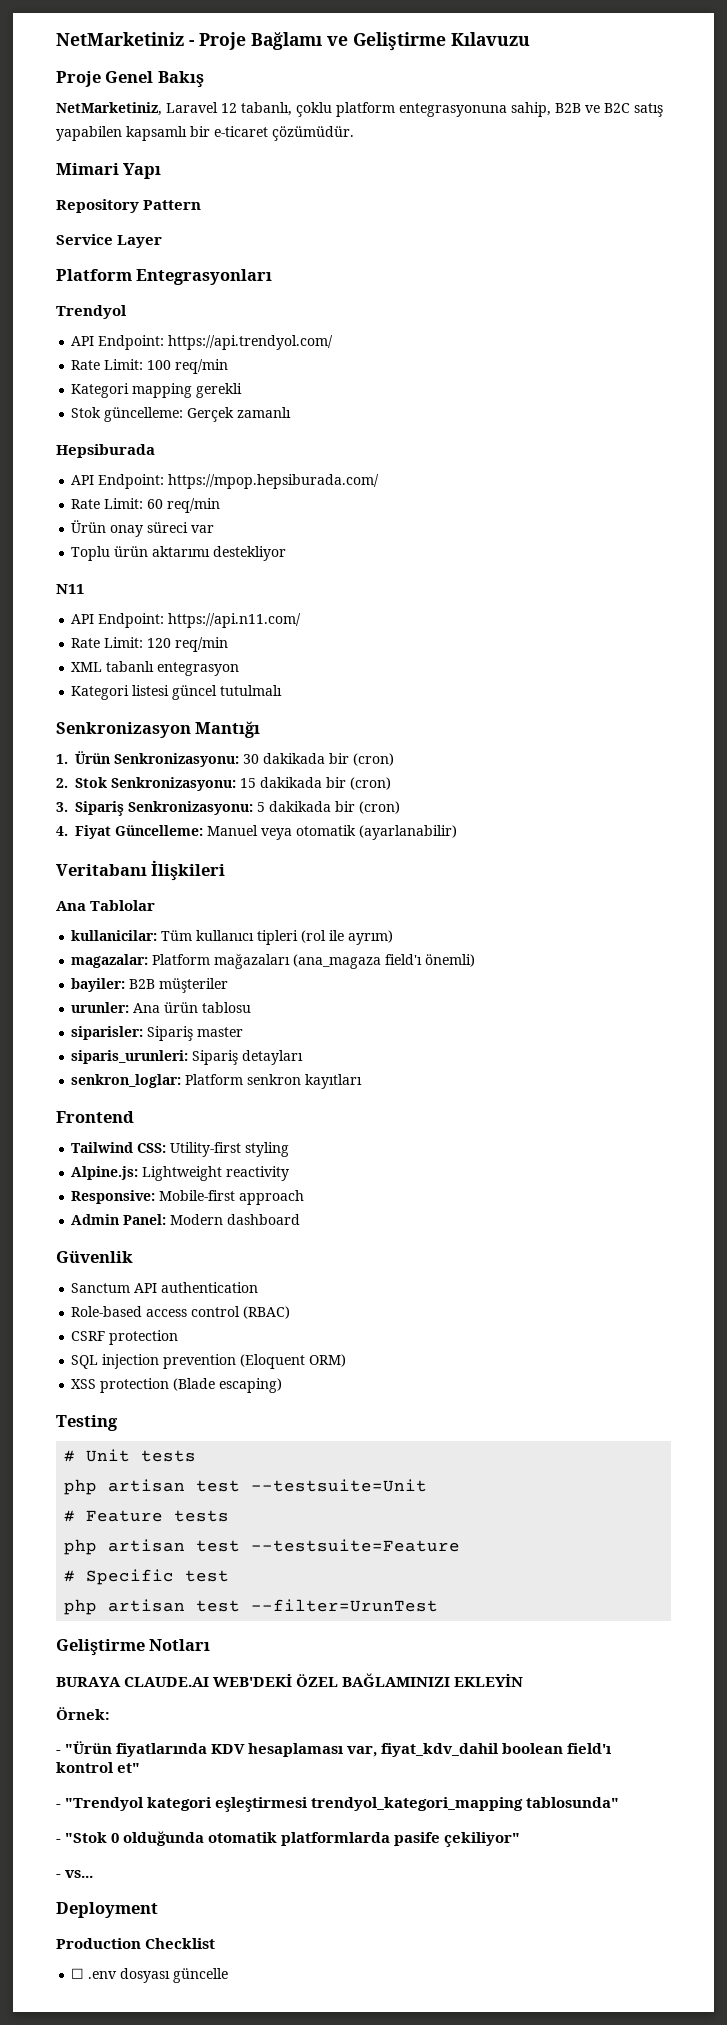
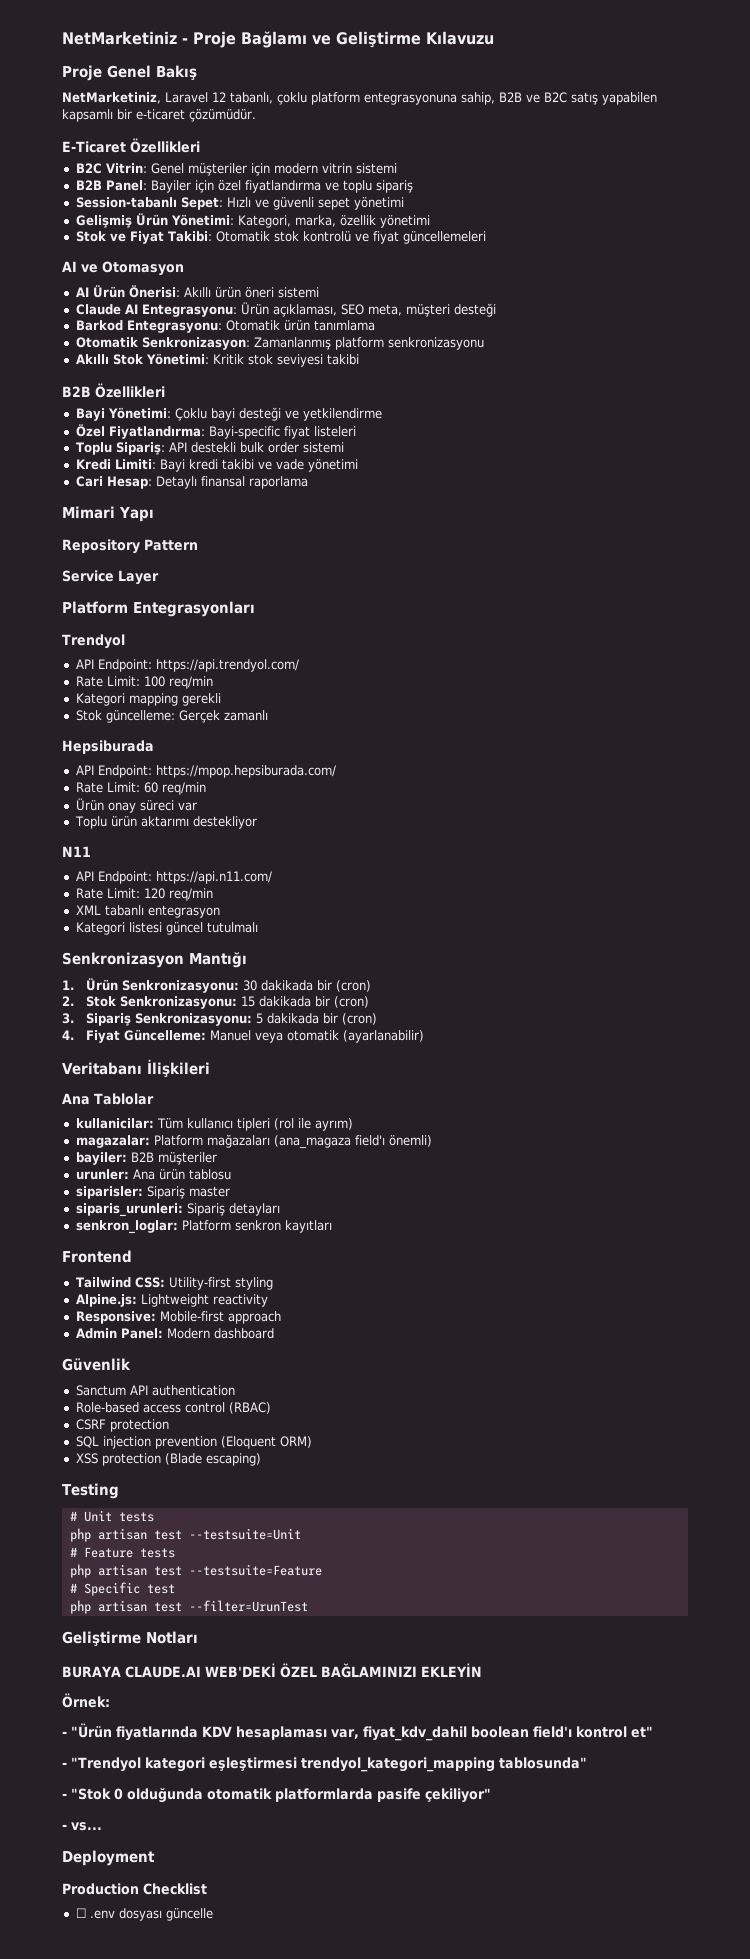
(354, 133) none -> [62,138,200,153] [75,163,397,176] [75,180,413,193] [75,197,404,210] [75,213,430,228] [75,231,486,244] [62,261,184,276] [75,285,319,298] [75,302,496,317] [75,320,375,333] [75,337,484,350] [75,353,359,367] [62,383,165,398] [75,407,382,421] [75,424,356,439] [75,442,344,455] [75,459,358,472] [75,476,308,489] // E-Ticaret Özellikleri // B2C Vitrin: Genel müşteriler için modern vitrin sistemi // B2B Panel: Bayiler için özel fiyatlandırma ve toplu sipariş // Session-tabanlı Sepet: Hızlı ve güvenli sepet yönetimi // Gelişmiş Ürün Yönetimi: Kategori, marka, özellik yönetimi // Stok ve Fiyat Takibi: Otomatik stok kontrolü ve fiyat güncellemeleri // AI ve Otomasyon // AI Ürün Önerisi: Akıllı ürün öneri sistemi // Claude AI Entegrasyonu: Ürün açıklaması, SEO meta, müşteri desteği // Barkod Entegrasyonu: Otomatik ürün tanımlama // Otomatik Senkronizasyon: Zamanlanmış platform senkronizasyonu // Akıllı Stok Yönetimi: Kritik stok seviyesi takibi // B2B Özellikleri // Bayi Yönetimi: Çoklu bayi desteği ve yetkilendirme // Özel Fiyatlandırma: Bayi-specific fiyat listeleri // Toplu Sipariş: API destekli bulk order sistemi // Kredi Limiti: Bayi kredi takibi ve vade yönetimi // Cari Hesap: Detaylı finansal raporlama

